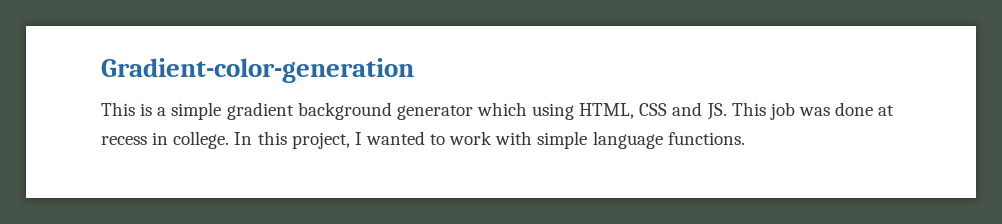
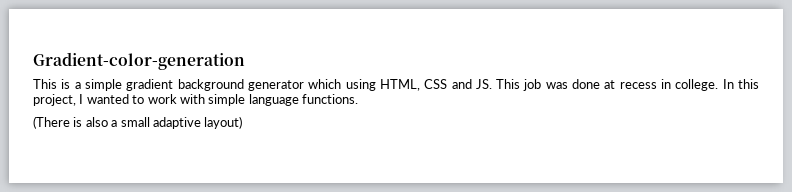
(745, 138) none -> [33,116,243,129] // (There is also a small adaptive layout)

